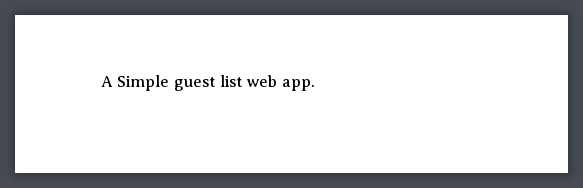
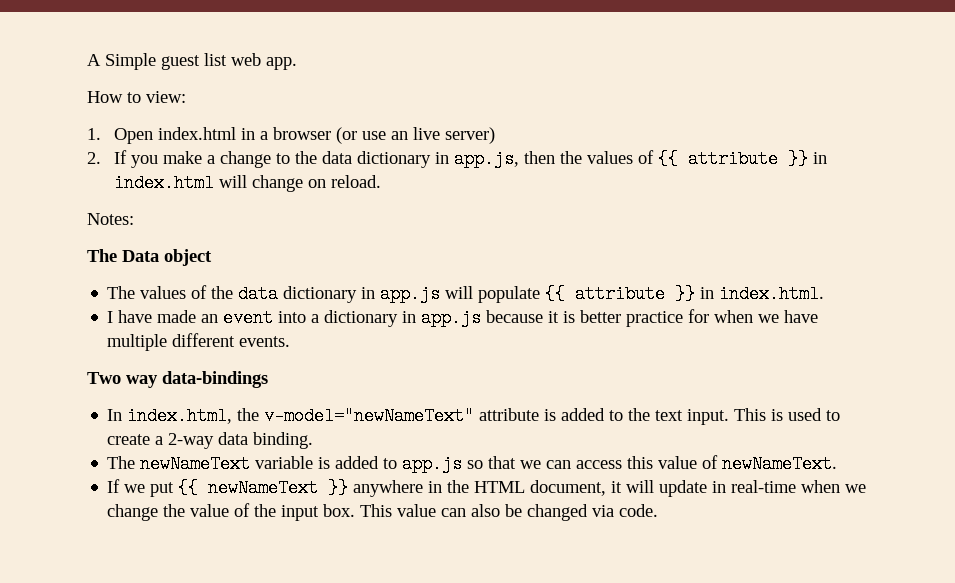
(315, 85) none -> [87,91,186,103] [87,127,496,144] [87,150,828,168] [114,174,382,192] [87,213,134,225] [87,249,212,266] [107,285,825,303] [107,309,819,327] [107,333,291,351] [87,371,268,388] [107,407,841,425] [107,432,314,449] [107,455,838,473] [107,479,867,497] [107,503,659,521] // How to view: // 1. Open index.html in a browser (or use an live server) // 2. If you make a change to the data dictionary in app.js, then the values of {{ attribute }} in index.html will change on reload. // Notes: // The Data object // The values of the data dictionary in app.js will populate {{ attribute }} in index.html. // I have made an event into a dictionary in app.js because it is better practice for when we have multiple different events. // Two way data-bindings // In index.html, the v-model="newNameText" attribute is added to the text input. This is used to create a 2-way data binding. // The newNameText variable is added to app.js so that we can access this value of newNameText. // If we put {{ newNameText }} anywhere in the HTML document, it will update in real-time when we change the value of the input box. This value can also be changed via code.

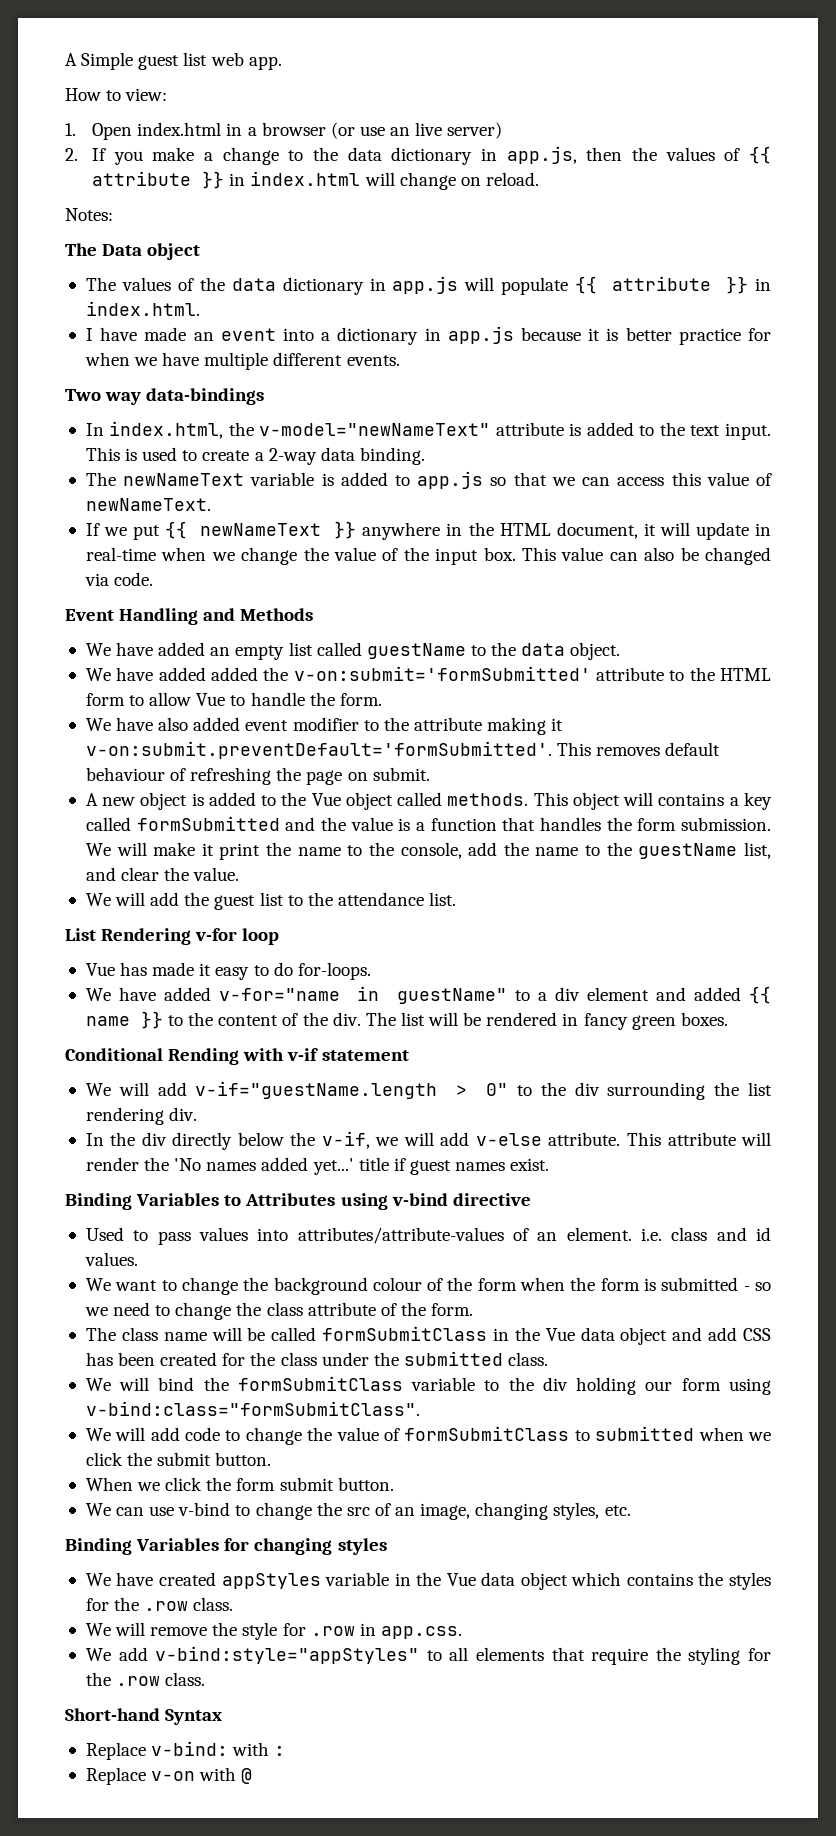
(659, 510) none -> [65,608,314,625] [85,642,621,660] [85,666,771,681] [85,692,382,706] [85,717,564,735] [85,741,721,759] [85,767,430,785] [85,792,773,810] [85,816,771,831] [85,842,772,860] [85,867,240,881] [85,892,457,910] [65,928,280,945] [85,962,371,980] [85,986,772,1004] [85,1011,728,1030] [65,1048,409,1065] [85,1081,772,1100] [85,1107,198,1125] [85,1131,772,1150] [85,1157,550,1175] [65,1193,531,1210] [85,1227,771,1245] [84,1252,138,1266] [85,1277,772,1295] [84,1302,474,1320] [85,1326,772,1345] [85,1351,549,1366] [85,1376,771,1395] [85,1401,420,1416] [85,1426,771,1445] [85,1452,272,1466] [85,1477,394,1491] [85,1502,631,1520] [65,1538,387,1555] [85,1572,772,1590] [85,1597,234,1611] [85,1622,462,1640] [85,1646,772,1665] [85,1672,206,1686] [65,1708,223,1725] [85,1741,286,1760] [85,1767,253,1785] // Event Handling and Methods // We have added an empty list called guestName to the data object. // We have added added the v-on:submit='formSubmitted' attribute to the HTML form to allow Vue to handle the form. // We have also added event modifier to the attribute making it v-on:submit.preventDefault='formSubmitted'. This removes default behaviour of refreshing the page on submit. // A new object is added to the Vue object called methods. This object will contains a key called formSubmitted and the value is a function that handles the form submission. We will make it print the name to the console, add the name to the guestName list, and clear the value. // We will add the guest list to the attendance list. // List Rendering v-for loop // Vue has made it easy to do for-loops. // We have added v-for="name in guestName" to a div element and added {{ name }} to the content of the div. The list will be rendered in fancy green boxes. // Conditional Rending with v-if statement // We will add v-if="guestName.length > 0" to the div surrounding the list rendering div. // In the div directly below the v-if, we will add v-else attribute. This attribute will render the 'No names added yet...' title if guest names exist. // Binding Variables to Attributes using v-bind directive // Used to pass values into attributes/attribute-values of an element. i.e. class and id values. // We want to change the background colour of the form when the form is submitted - so we need to change the class attribute of the form. // The class name will be called formSubmitClass in the Vue data object and add CSS has been created for the class under the submitted class. // We will bind the formSubmitClass variable to the div holding our form using v-bind:class="formSubmitClass". // We will add code to change the value of formSubmitClass to submitted when we click the submit button. // When we click the form submit button. // We can use v-bind to change the src of an image, changing styles, etc. // Binding Variables for changing styles // We have created appStyles variable in the Vue data object which contains the styles for the .row class. // We will remove the style for .row in app.css. // We add v-bind:style="appStyles" to all elements that require the styling for the .row class. // Short-hand Syntax // Replace v-bind: with : // Replace v-on with @

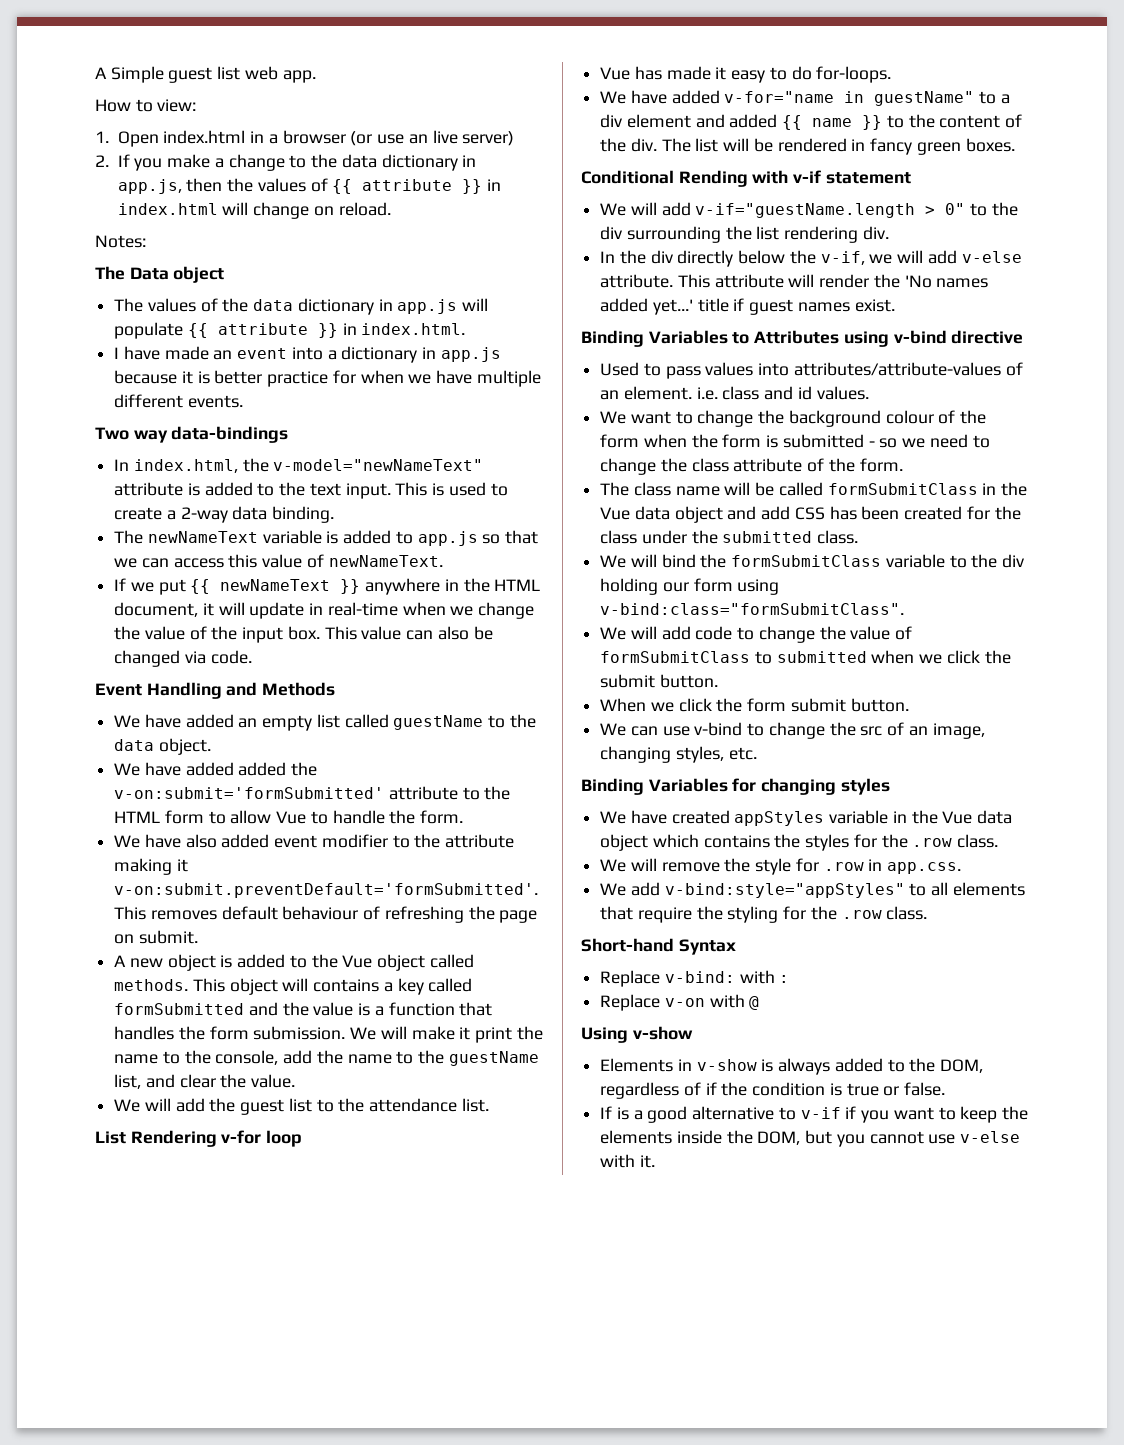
(253, 1776) none -> [581,1026,693,1043] [600,1058,984,1075] [600,1082,946,1099] [600,1106,1028,1123] [600,1130,1021,1147] [600,1154,655,1168] // Using v-show // Elements in v-show is always added to the DOM, regardless of if the condition is true or false. // If is a good alternative to v-if if you want to keep the elements inside the DOM, but you cannot use v-else with it.

